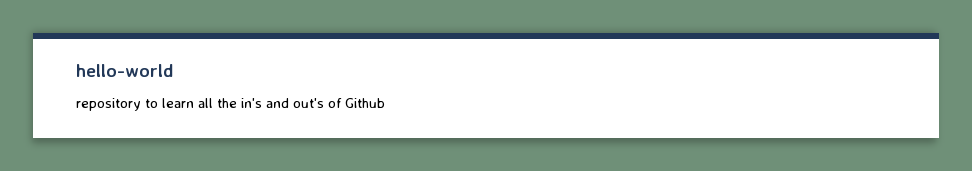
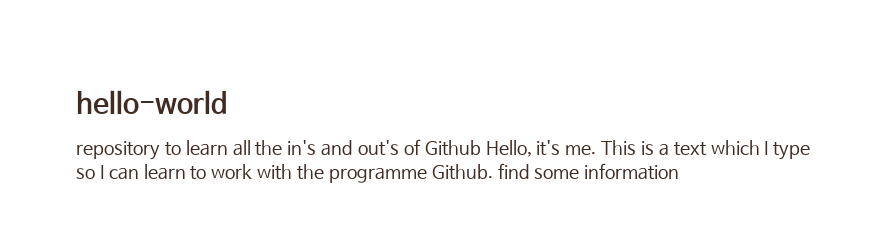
(385, 103) none -> [485,140,811,160] [76,163,680,183] Hello, it's me. This is a text which I type so I can learn to work with the programme Github. find some information

